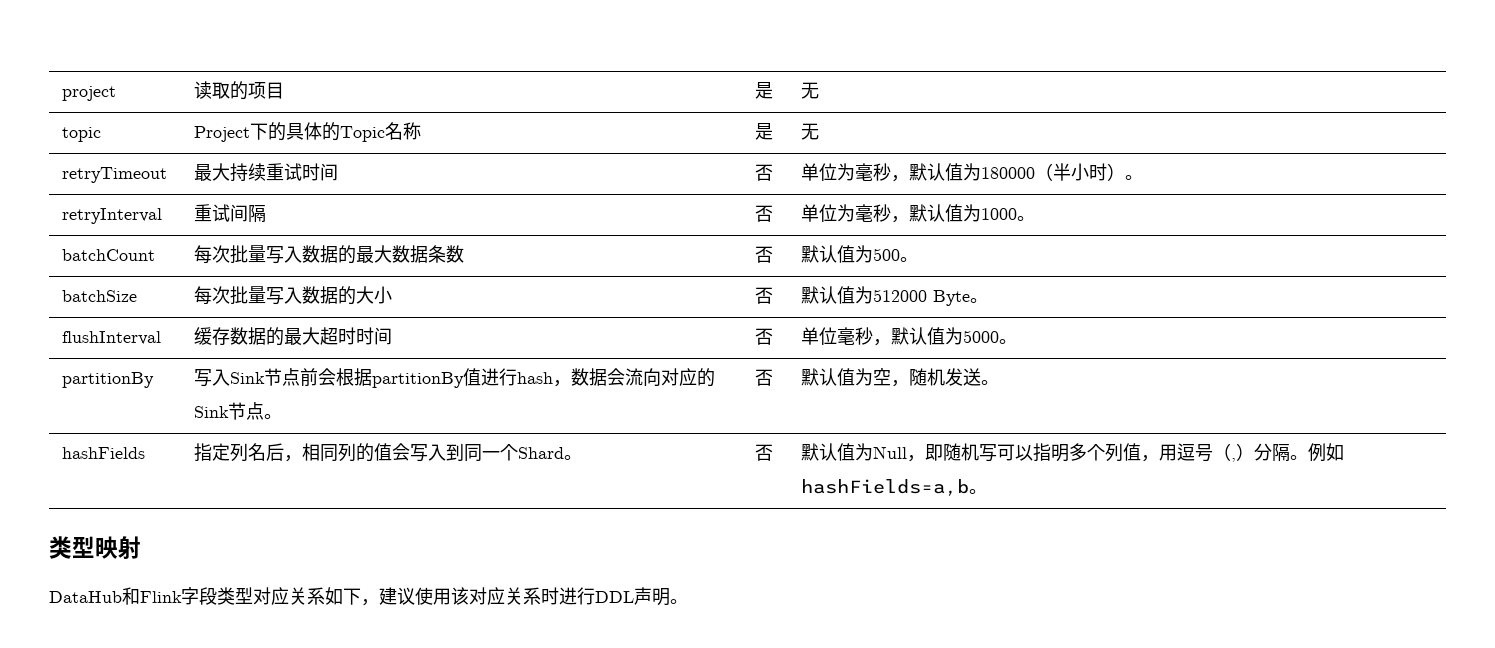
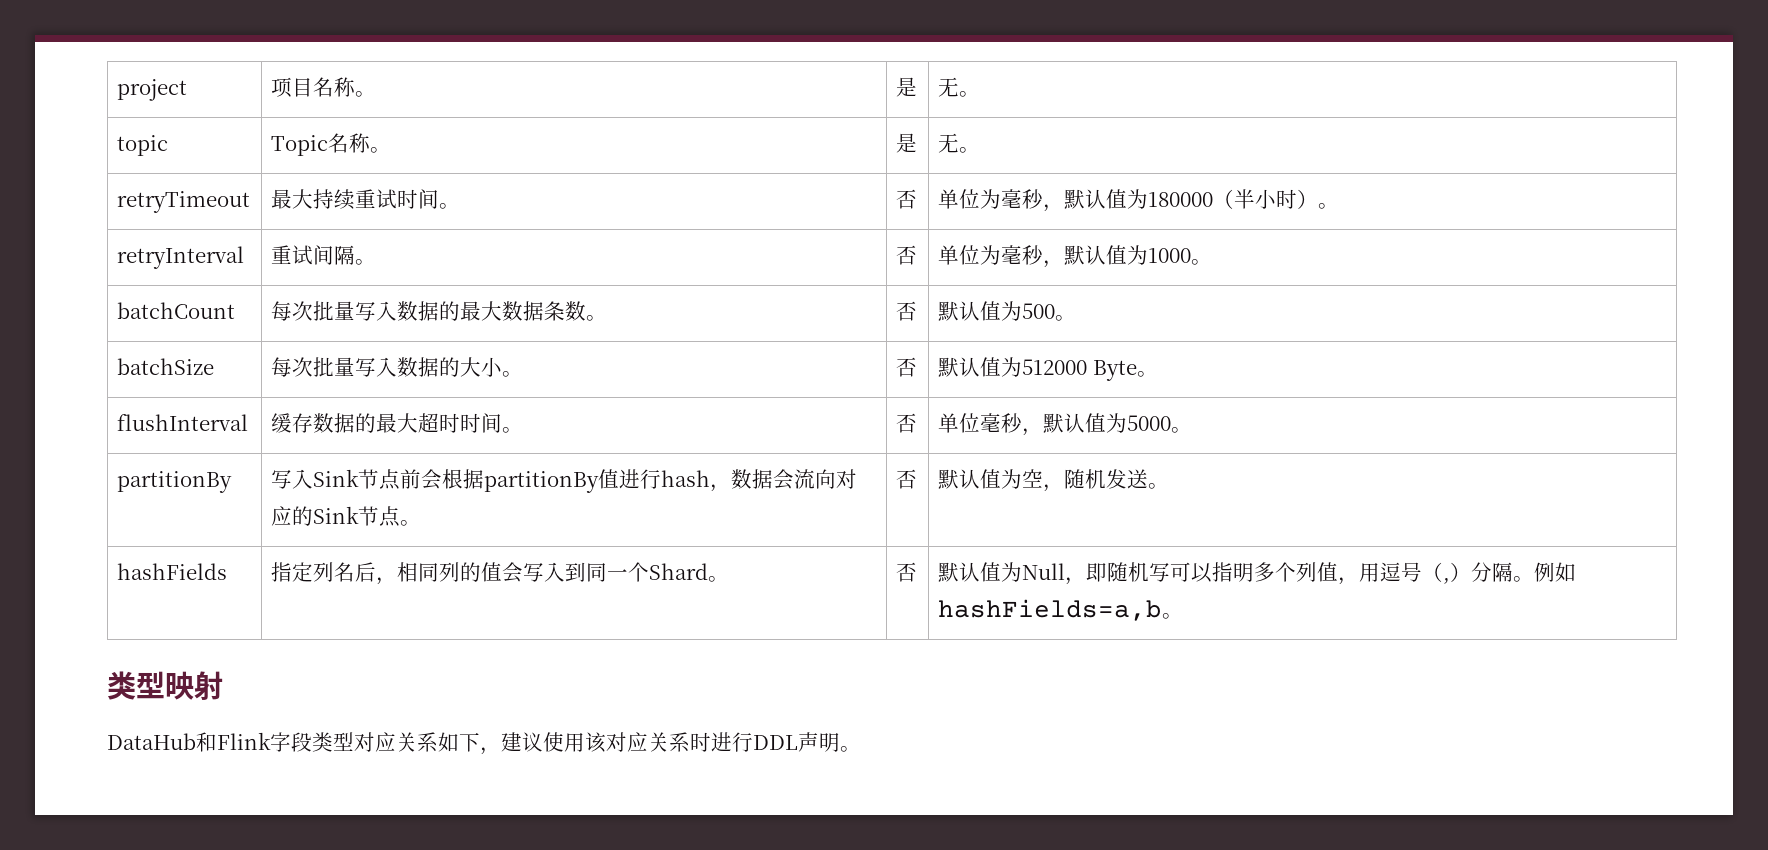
[194,81,249,100] 读取的 -> (188, 90) none
[755,82,774,99] [801,82,820,99] | 是 | 无 -> [313,77,377,97] [896,77,918,97] [938,77,981,97] 名称。 | 是 | 无。
[194,122,341,142] Project下的具体的 -> (169, 145) none
[755,123,774,140] [801,123,820,140] | 是 | 无 -> [370,147,392,153] [896,133,918,153] [938,133,981,153] 。 | 是 | 无。
(339, 172) none -> [439,203,461,209] 。
(267, 213) none -> [355,259,377,265] 。
(465, 254) none -> [586,315,608,321] 。
(393, 295) none -> [502,371,524,377] 。
(393, 336) none -> [502,427,524,433] 。

